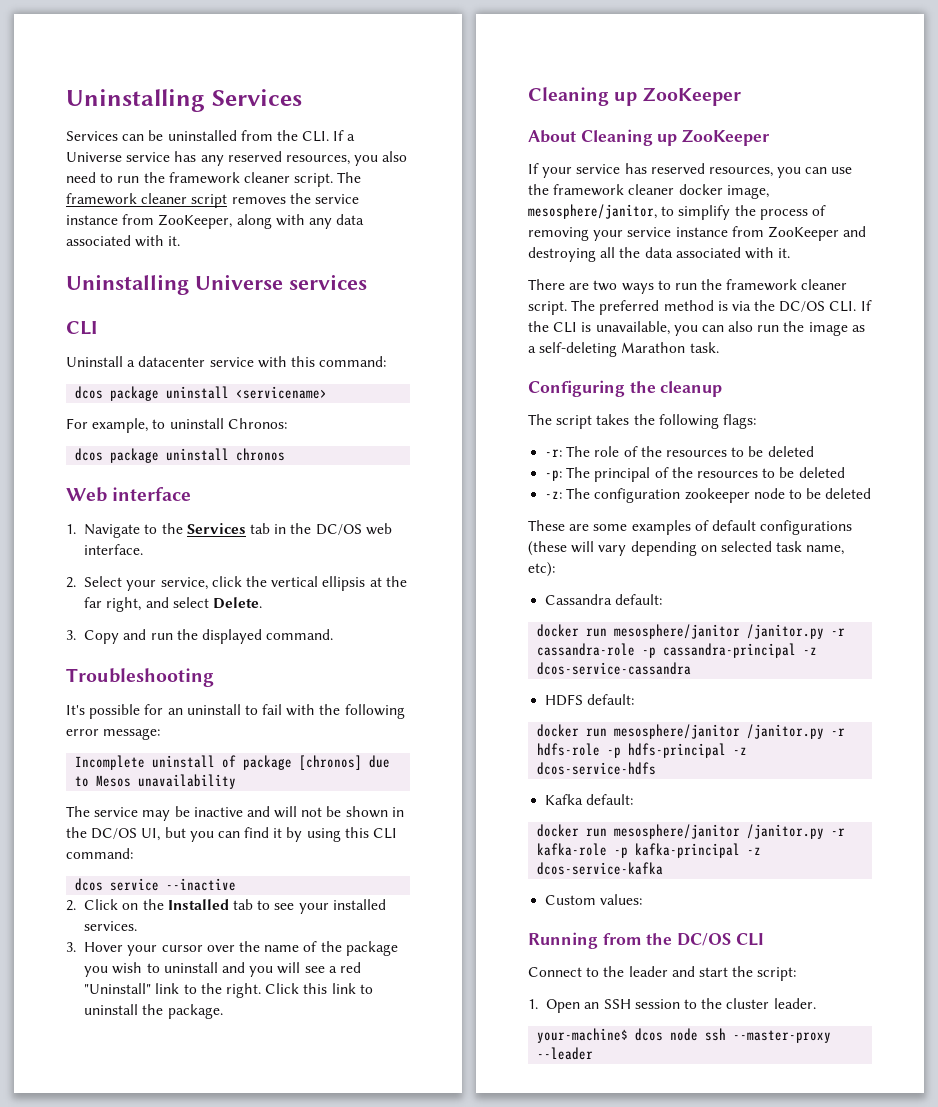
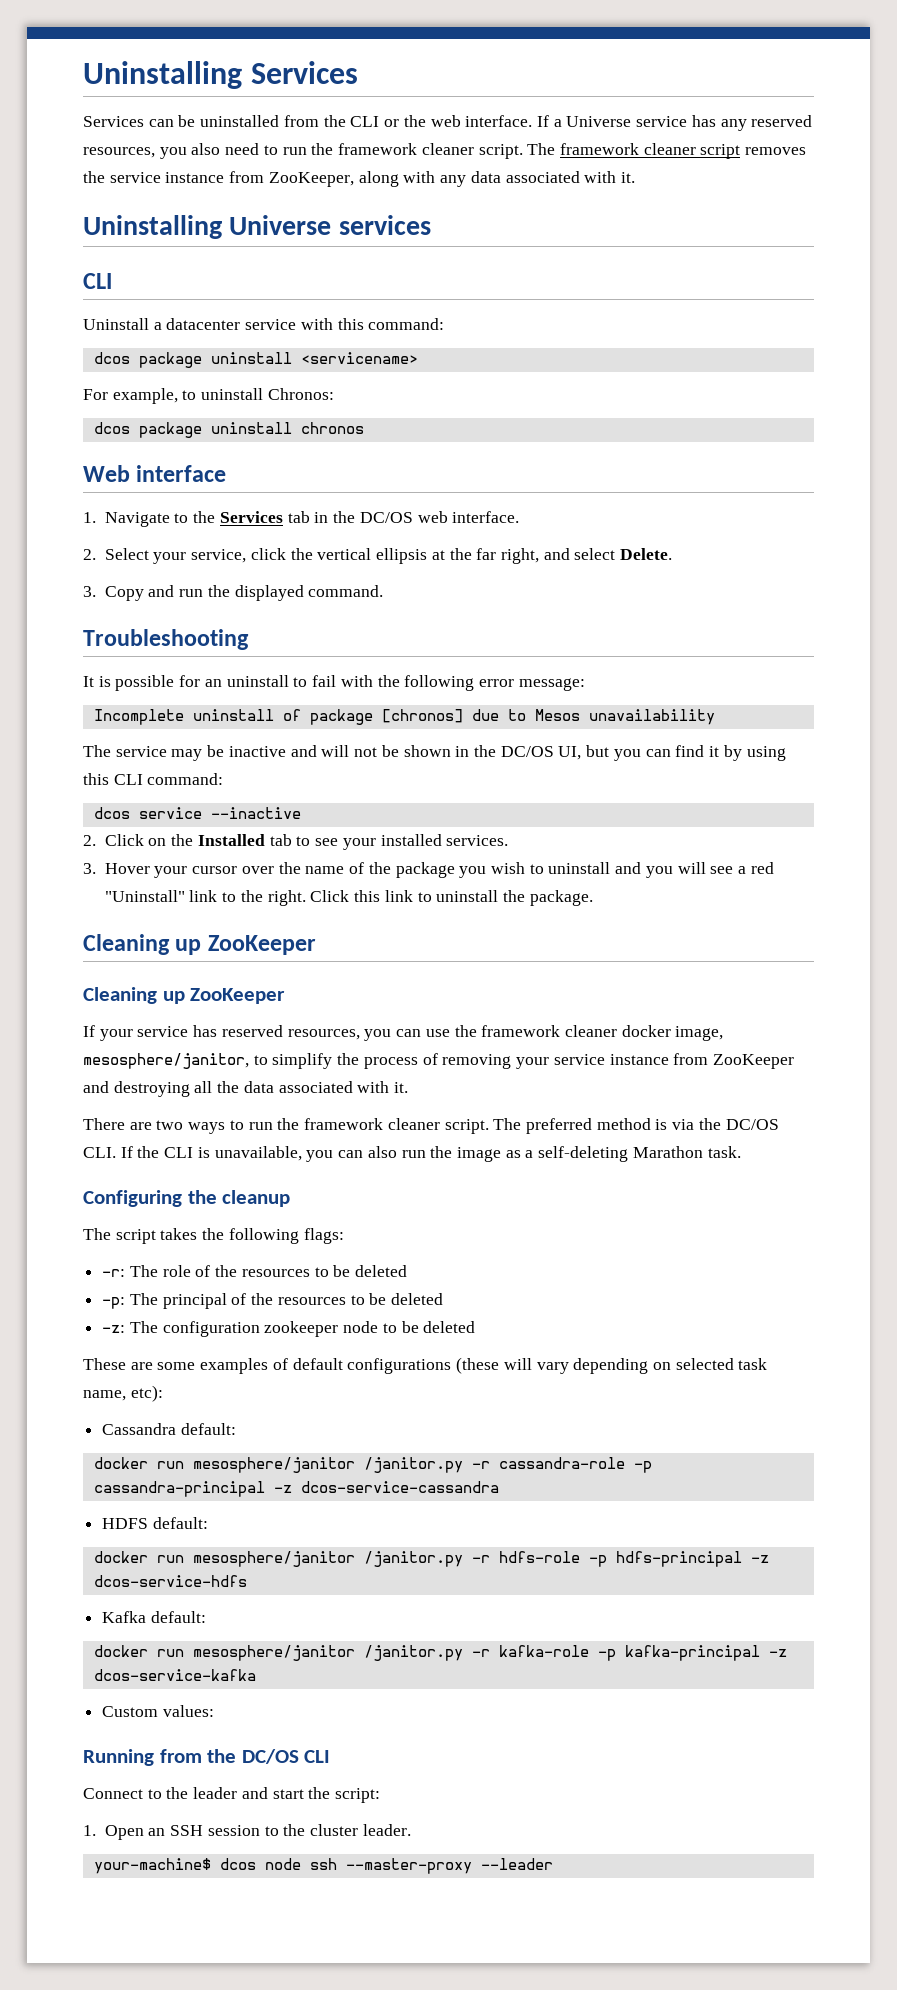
[302,131,330,142] CLI. -> [350,115,533,127] CLI or the web interface.
[66,705,85,715] It's -> [83,676,111,687] It is
[528,130,576,143] About -> (316, 945) none

